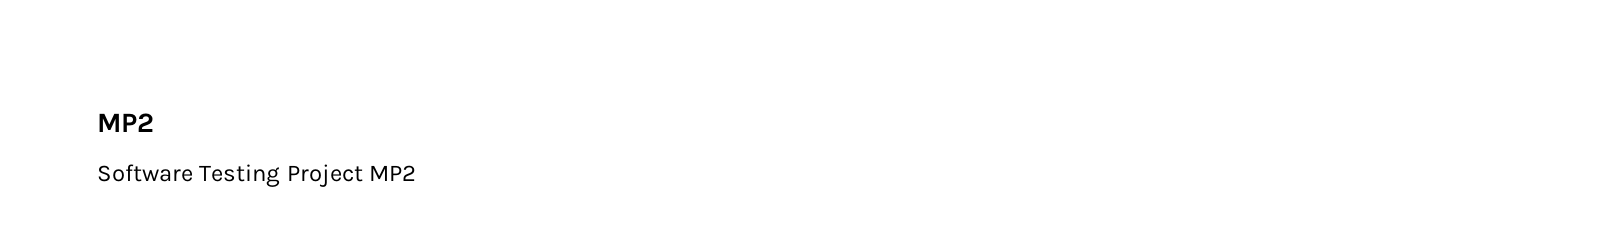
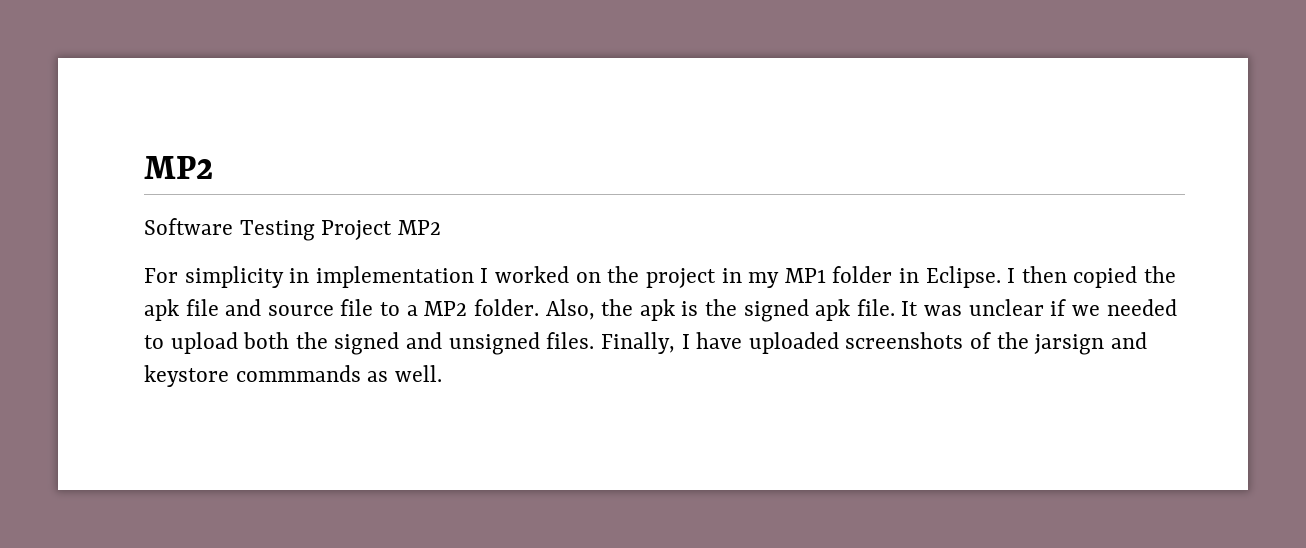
(417, 173) none -> [144,266,1177,288] [144,299,1177,322] [144,332,1147,355] [144,365,442,387] // For simplicity in implementation I worked on the project in my MP1 folder in Eclipse. I then copied the apk file and source file to a MP2 folder. Also, the apk is the signed apk file. It was unclear if we needed to upload both the signed and unsigned files. Finally, I have uploaded screenshots of the jarsign and keystore commmands as well.

